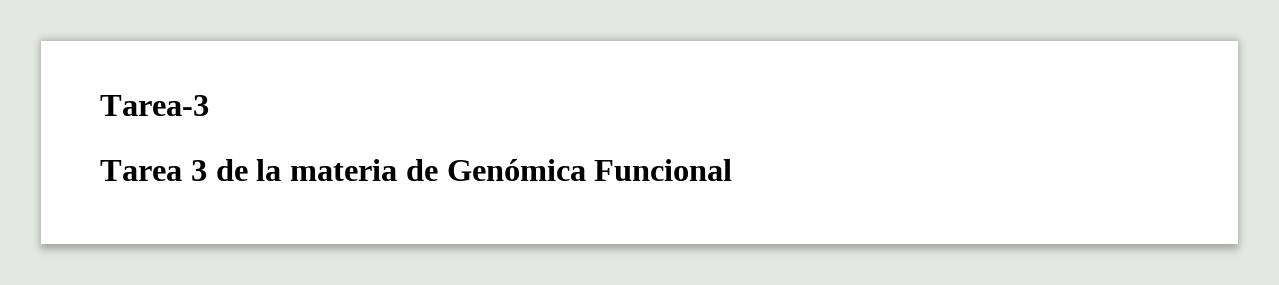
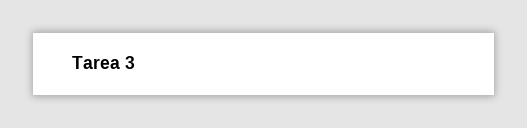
[100,95,209,116] Tarea-3 // -> (72, 62) none
[215,159,733,181] de la materia de Genómica Funcional -> (135, 62) none

